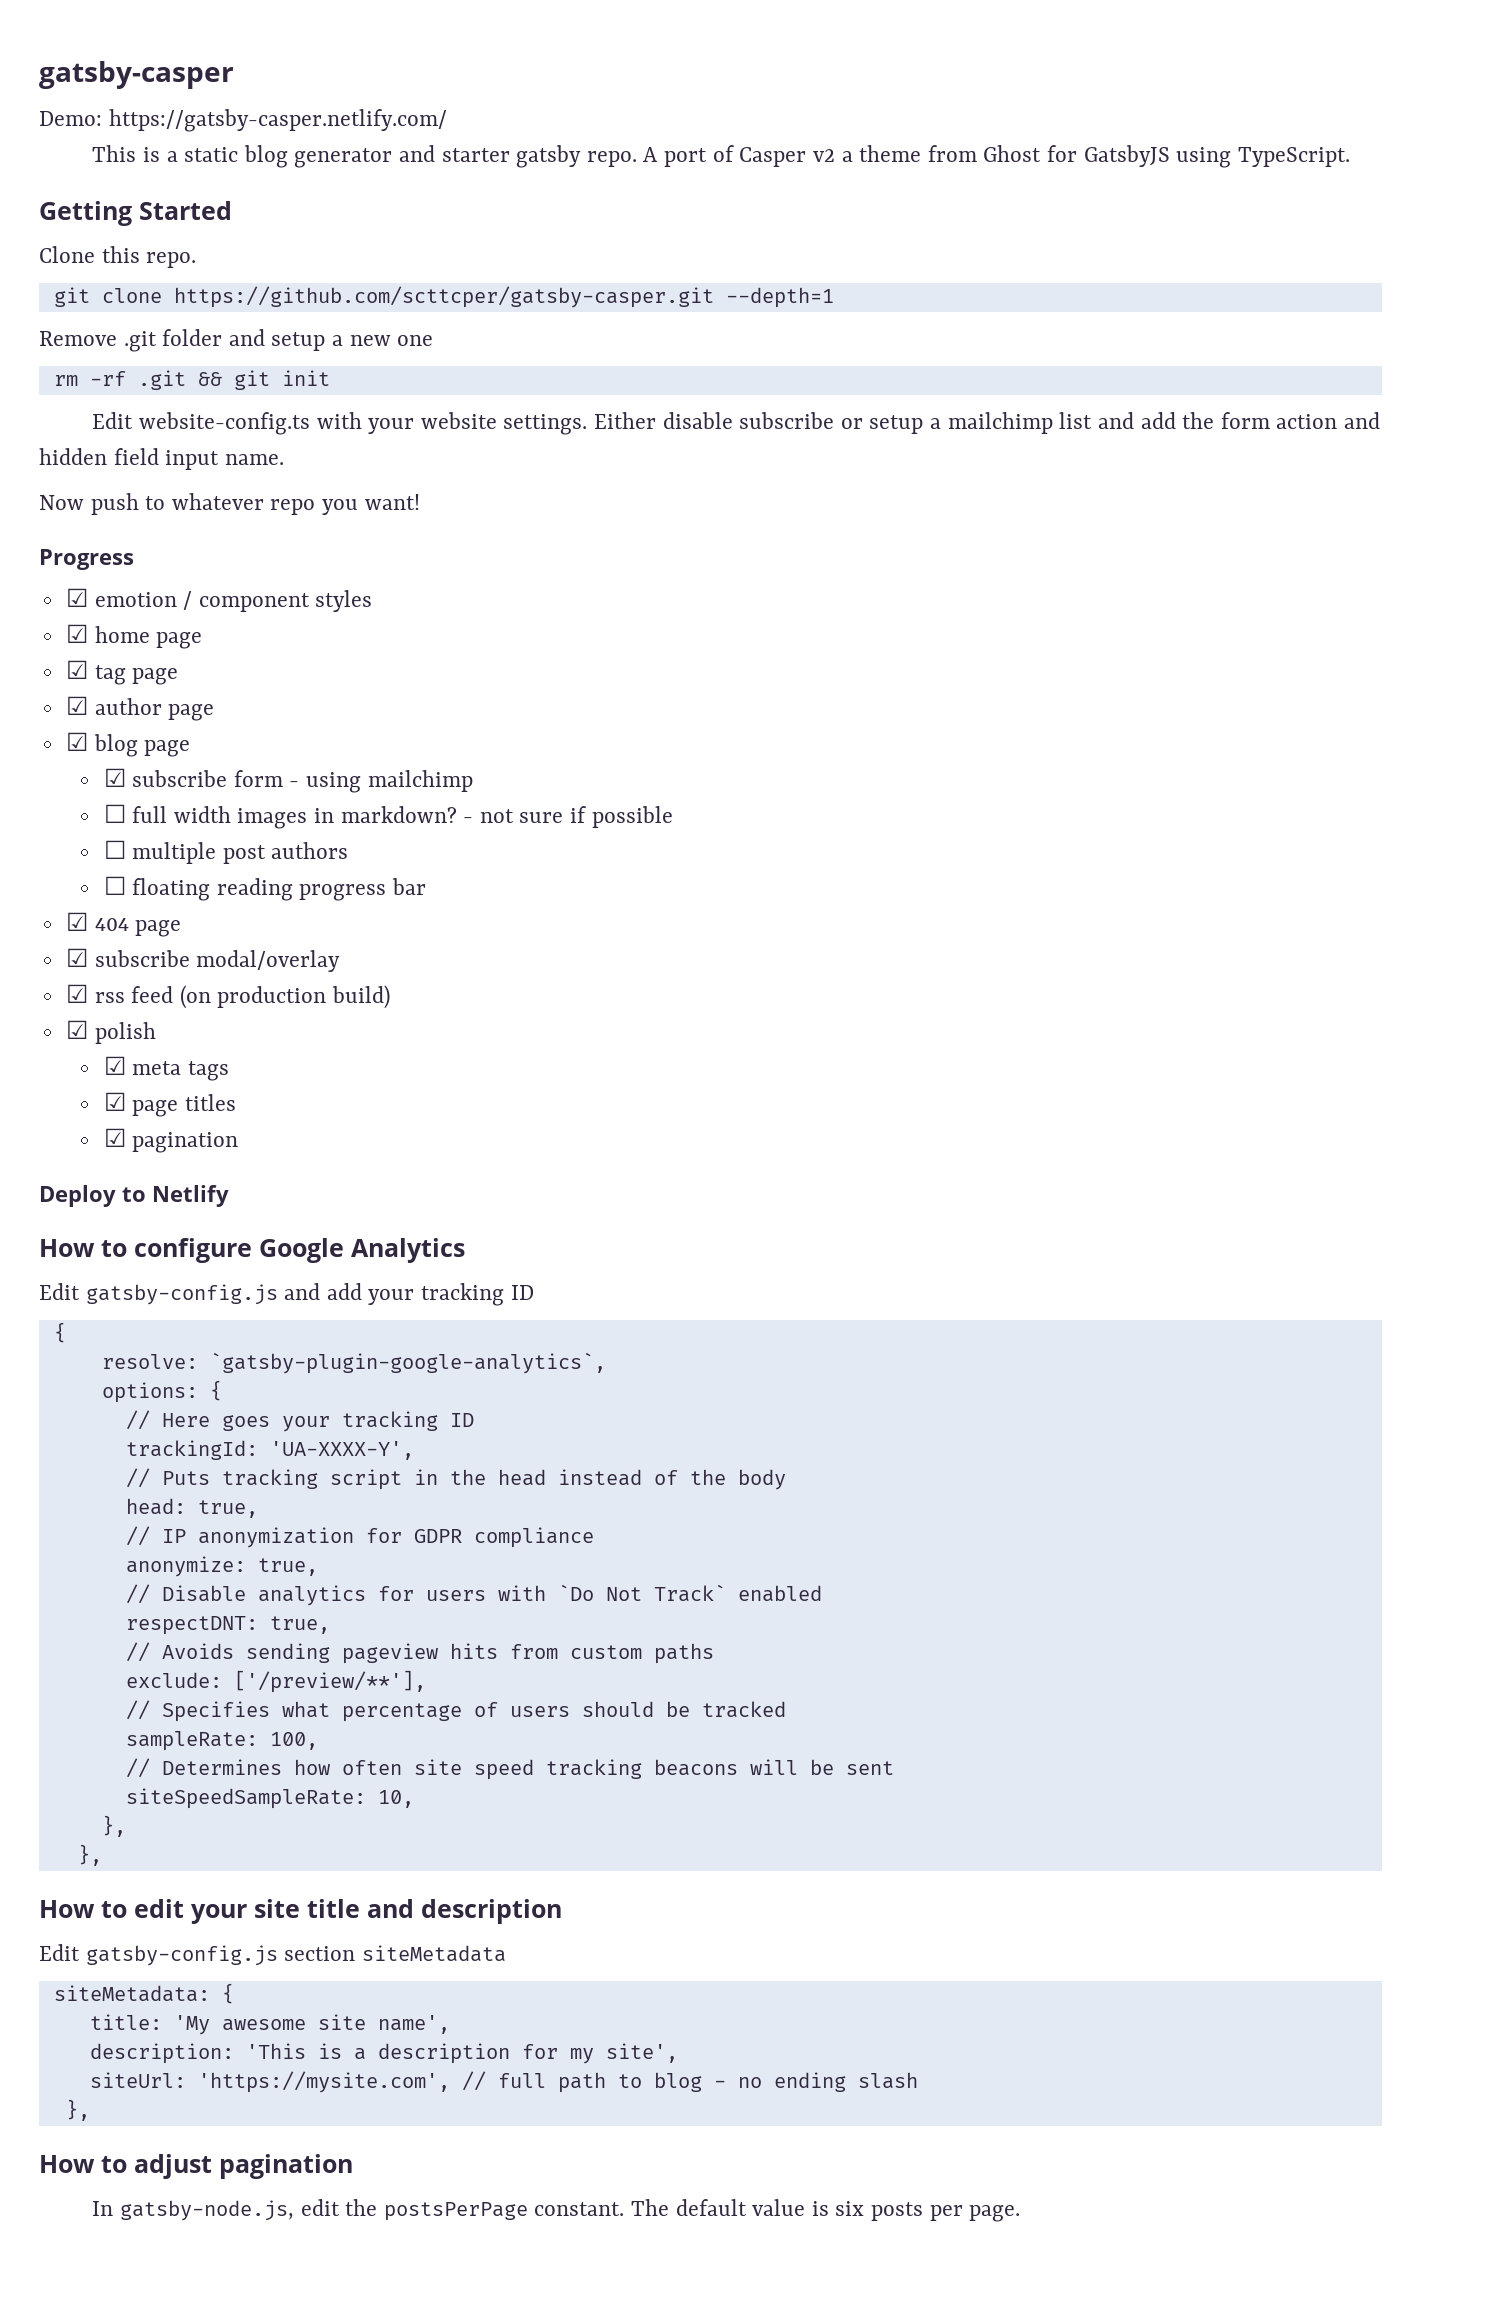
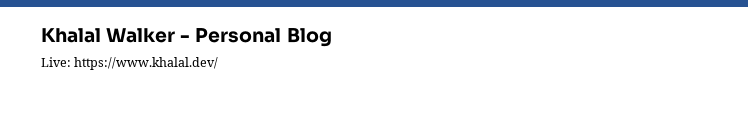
[39,61,234,89] [39,109,447,132] [92,145,1350,168] [39,201,232,226] [39,246,197,268] [53,286,834,308] [39,329,434,352] [53,370,330,390] [92,412,1381,435] [39,448,284,470] [39,493,420,515] [39,549,134,570] [65,588,373,612] [65,624,203,649] [65,660,179,685] [65,696,215,721] [65,732,191,757] [103,768,473,793] [103,804,673,829] [103,840,349,864] [103,876,426,901] [65,912,182,937] [65,948,341,972] [65,984,391,1009] [65,1020,156,1044] [103,1056,229,1081] [103,1092,236,1117] [103,1128,239,1153] [39,1185,229,1207] [39,1238,465,1263] [39,1283,534,1306] [53,1322,66,1343] [101,1352,606,1374] [101,1380,222,1403] [125,1410,474,1432] [125,1440,414,1460] [125,1468,786,1490] [125,1498,258,1518] [125,1526,594,1548] [125,1556,318,1577] [125,1584,822,1606] [125,1616,330,1635] [125,1642,714,1664] [125,1670,426,1693] [125,1700,786,1722] [125,1731,318,1751] [125,1758,894,1780] [125,1788,414,1809] [101,1815,126,1837] [77,1844,102,1866] [39,1899,562,1924] [39,1944,506,1966] [53,1983,234,2004] [89,2014,450,2035] [89,2043,678,2064] [89,2071,918,2093] [65,2099,90,2121] [39,2154,353,2179] [92,2199,1021,2222] gatsby-casper // Demo: https://gatsby-casper.netlify.com/ // This is a static blog generator and starter gatsby repo. A port of Casper v2 a theme from Ghost for GatsbyJS using TypeScript. // Getting Started // Clone this repo. // git clone https://github.com/scttcper/gatsby-casper.git --depth=1 // Remove .git folder and setup a new one // rm -rf .git && git init // Edit website-config.ts with your website settings. Either disable subscribe or setup a mailchimp list and add the form action and hidden field input name. // Now push to whatever repo you want! // Progress // ☑ emotion / component styles // ☑ home page // ☑ tag page // ☑ author page // ☑ blog page // ☑ subscribe form - using mailchimp // ☐ full width images in markdown? - not sure if possible // ☐ multiple post authors // ☐ floating reading progress bar // ☑ 404 page // ☑ subscribe modal/overlay // ☑ rss feed (on production build) // ☑ polish // ☑ meta tags // ☑ page titles // ☑ pagination // Deploy to Netlify // How to configure Google Analytics // Edit gatsby-config.js and add your tracking ID // { // resolve: `gatsby-plugin-google-analytics`, // options: { // // Here goes your tracking ID // trackingId: 'UA-XXXX-Y', // // Puts tracking script in the head instead of the body // head: true, // // IP anonymization for GDPR compliance // anonymize: true, // // Disable analytics for users with `Do Not Track` enabled // respectDNT: true, // // Avoids sending pageview hits from custom paths // exclude: ['/preview/**'], // // Specifies what percentage of users should be tracked // sampleRate: 100, // // Determines how often site speed tracking beacons will be sent // siteSpeedSampleRate: 10, // }, // }, // How to edit your site title and description // Edit gatsby-config.js section siteMetadata // siteMetadata: { // title: 'My awesome site name', // description: 'This is a description for my site', // siteUrl: 'https://mysite.com', // full path to blog - no ending slash // }, // How to adjust pagination // In gatsby-node.js, edit the postsPerPage constant. The default value is six posts per page. -> [41,28,332,47] [41,57,219,70] Khalal Walker - Personal Blog // Live: https://www.khalal.dev/

